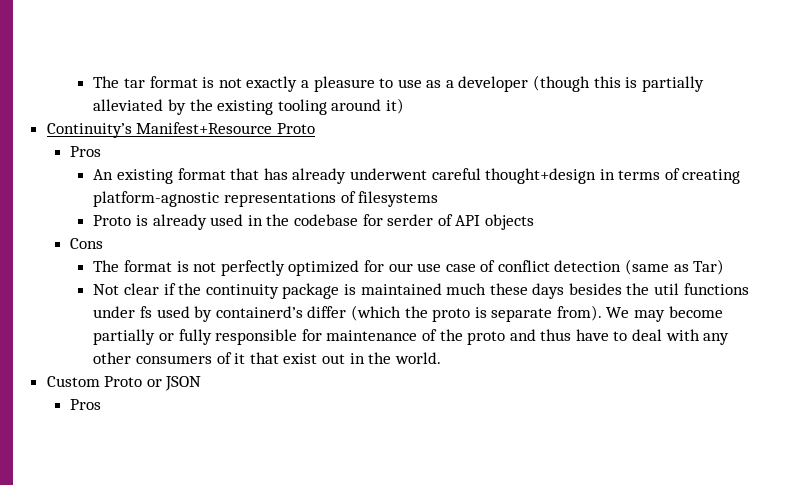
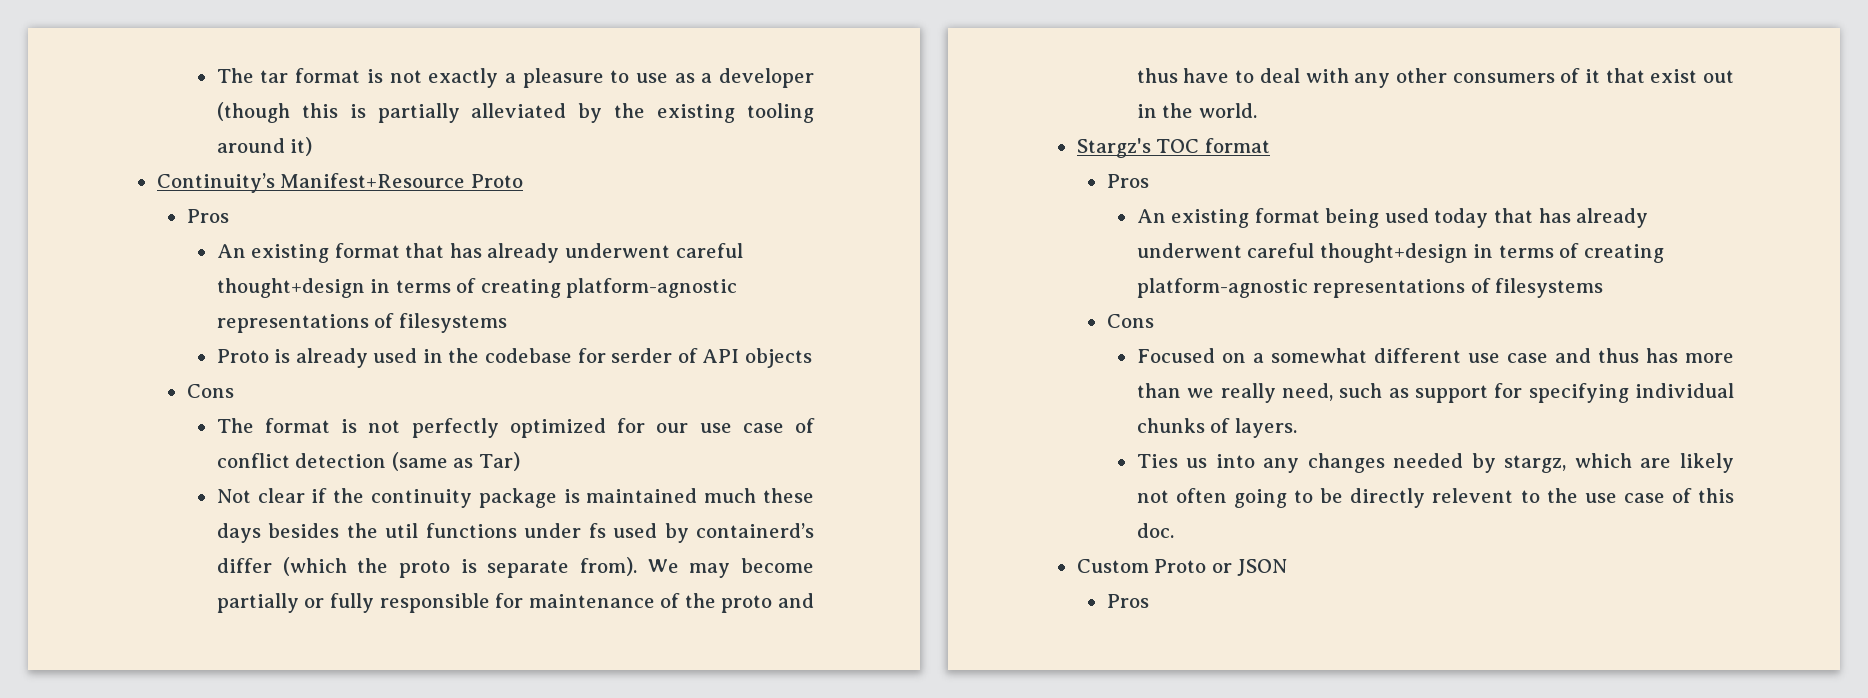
(441, 358) none -> [1076,138,1270,158] [1106,174,1149,188] [1136,208,1649,228] [1136,243,1665,263] [1136,278,1604,298] [1106,314,1154,328] [1136,348,1734,363] [1136,383,1734,403] [1136,418,1297,438] [1136,453,1734,473] [1136,488,1734,508] [1136,523,1174,538] // Stargz's TOC format // Pros // An existing format being used today that has already underwent careful thought+design in terms of creating platform-agnostic representations of filesystems // Cons // Focused on a somewhat different use case and thus has more than we really need, such as support for specifying individual chunks of layers. // Ties us into any changes needed by stargz, which are likely not often going to be directly relevent to the use case of this doc.

